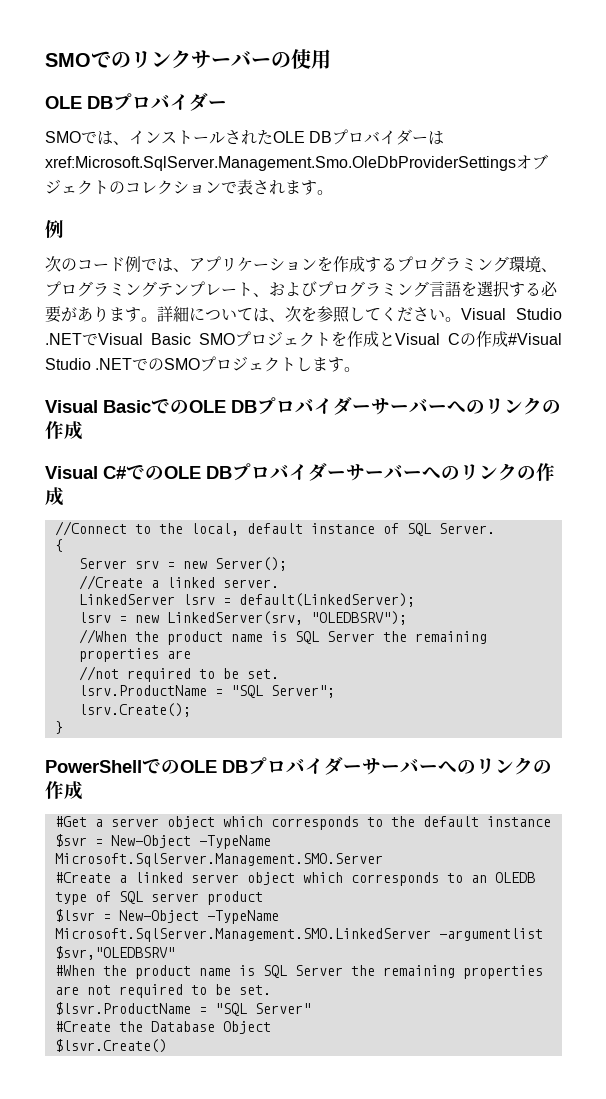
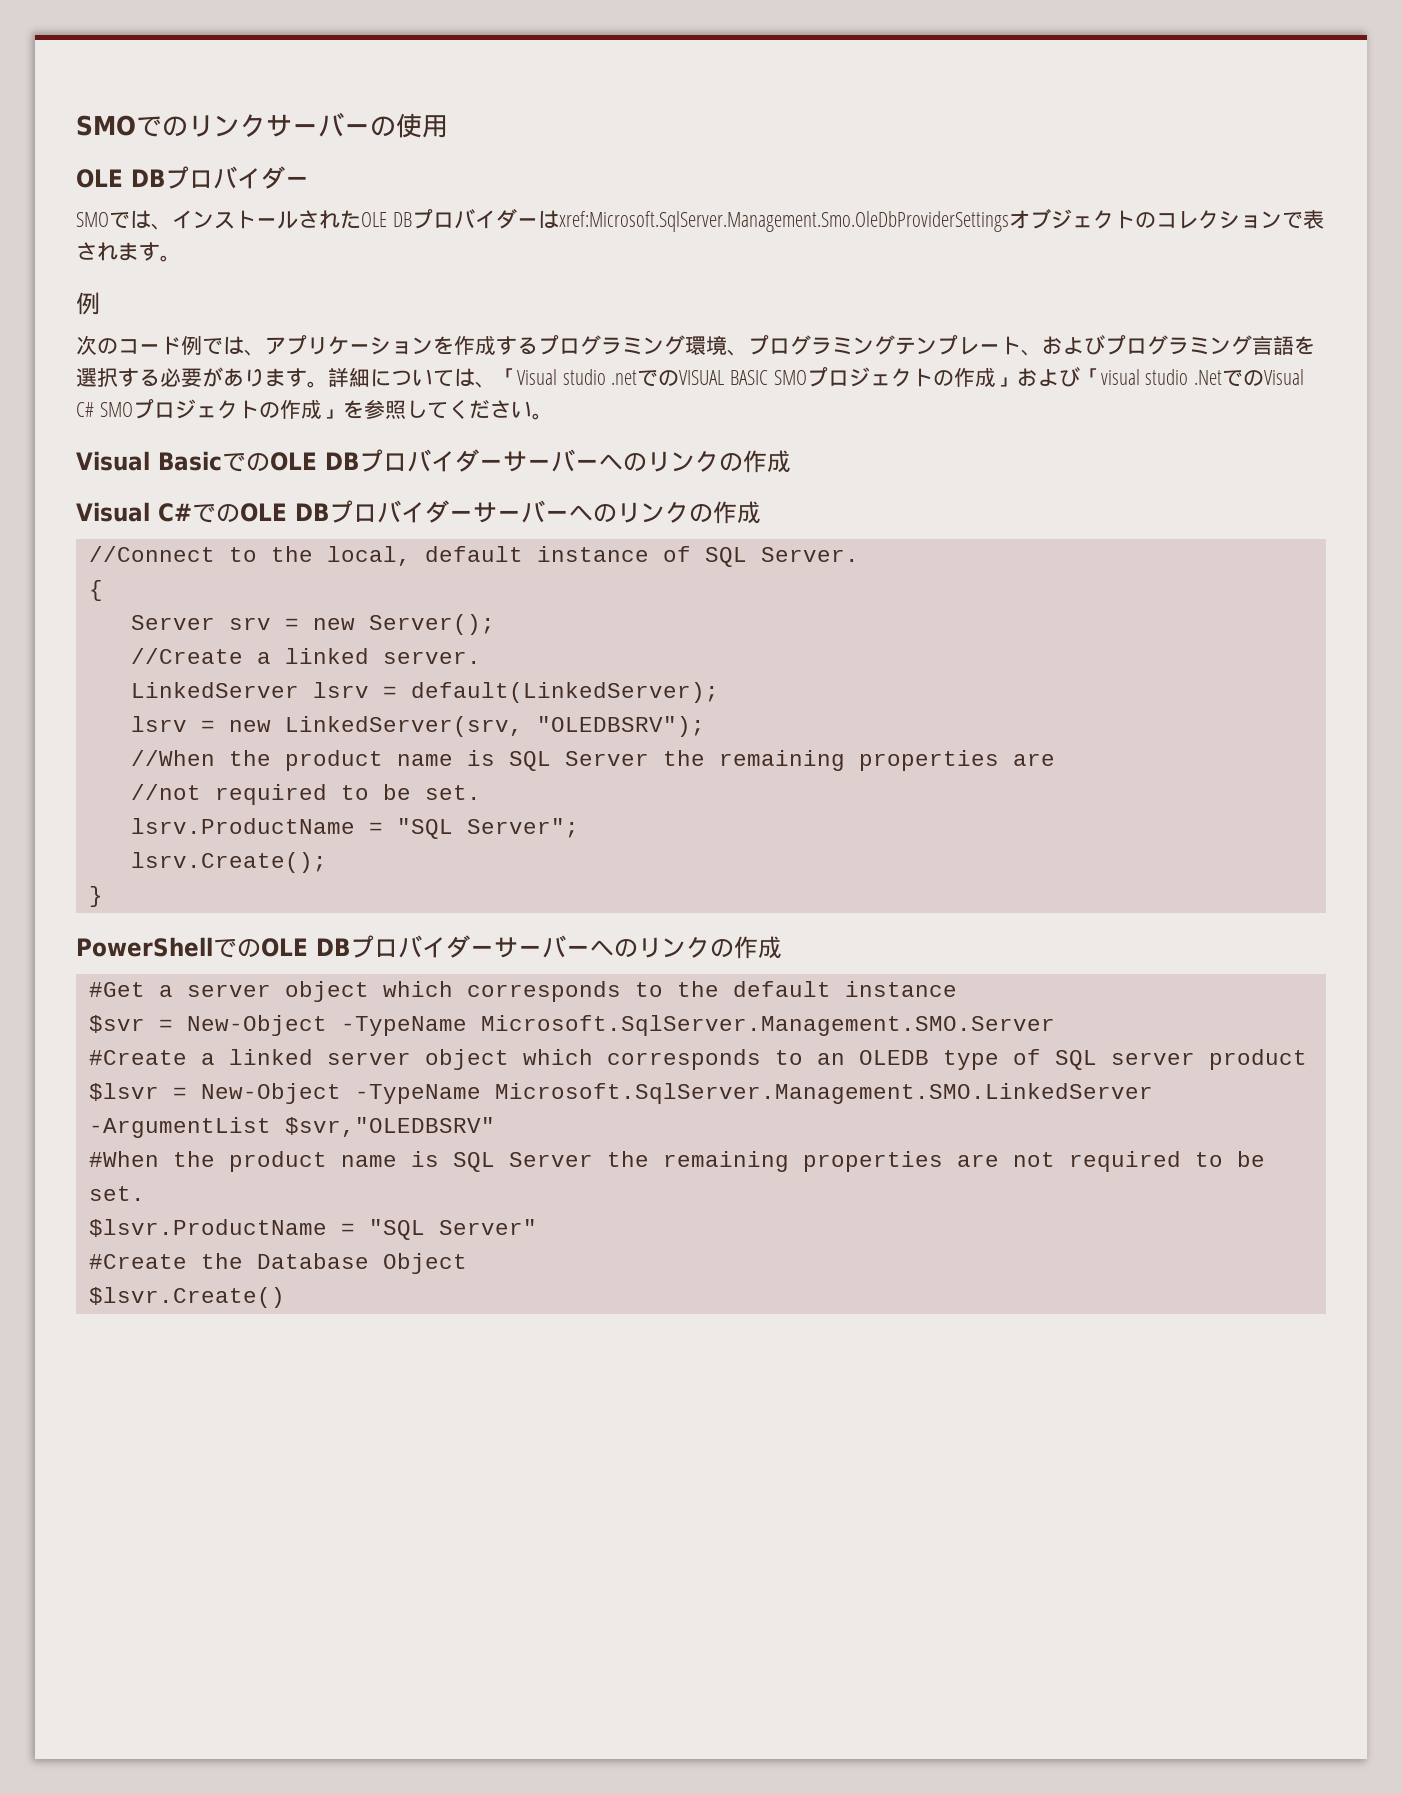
[285,306,301,322] 次 -> [496,367,1305,387] [76,399,343,419] 「Visual studio .netでのVISUAL BASIC SMOプロジェクトの作成」および「visual studio .NetでのVisual C# SMOプロジェクトの作成」
[461,308,562,320] [45,331,562,347] [45,356,361,372] Visual Studio .NETでVisual Basic SMOプロジェクトを作成とVisual Cの作成#Visual Studio .NETでのSMOプロジェクトします。 -> (553, 416) none
[438,928,543,941] -argumentlist -> [88,1117,271,1138] -ArgumentList

